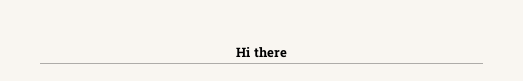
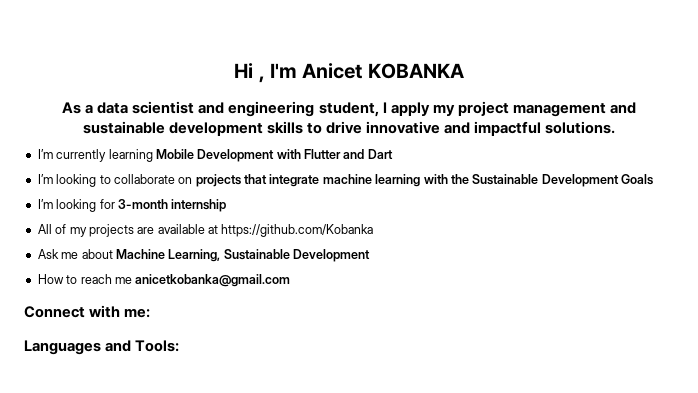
[253,47,287,58] there -> [258,63,464,83] [62,101,636,117] [82,121,616,136] [37,149,393,162] [37,174,653,187] [37,199,227,212] [37,224,374,237] [37,249,370,262] [37,274,291,287] [24,305,151,318] [24,340,180,355] , I'm Anicet KOBANKA // As a data scientist and engineering student, I apply my project management and sustainable development skills to drive innovative and impactful solutions. // I’m currently learning Mobile Development with Flutter and Dart // I’m looking to collaborate on projects that integrate machine learning with the Sustainable Development Goals // I’m looking for 3-month internship // All of my projects are available at https://github.com/Kobanka // Ask me about Machine Learning, Sustainable Development // How to reach me anicetkobanka@gmail.com // Connect with me: // Languages and Tools:

